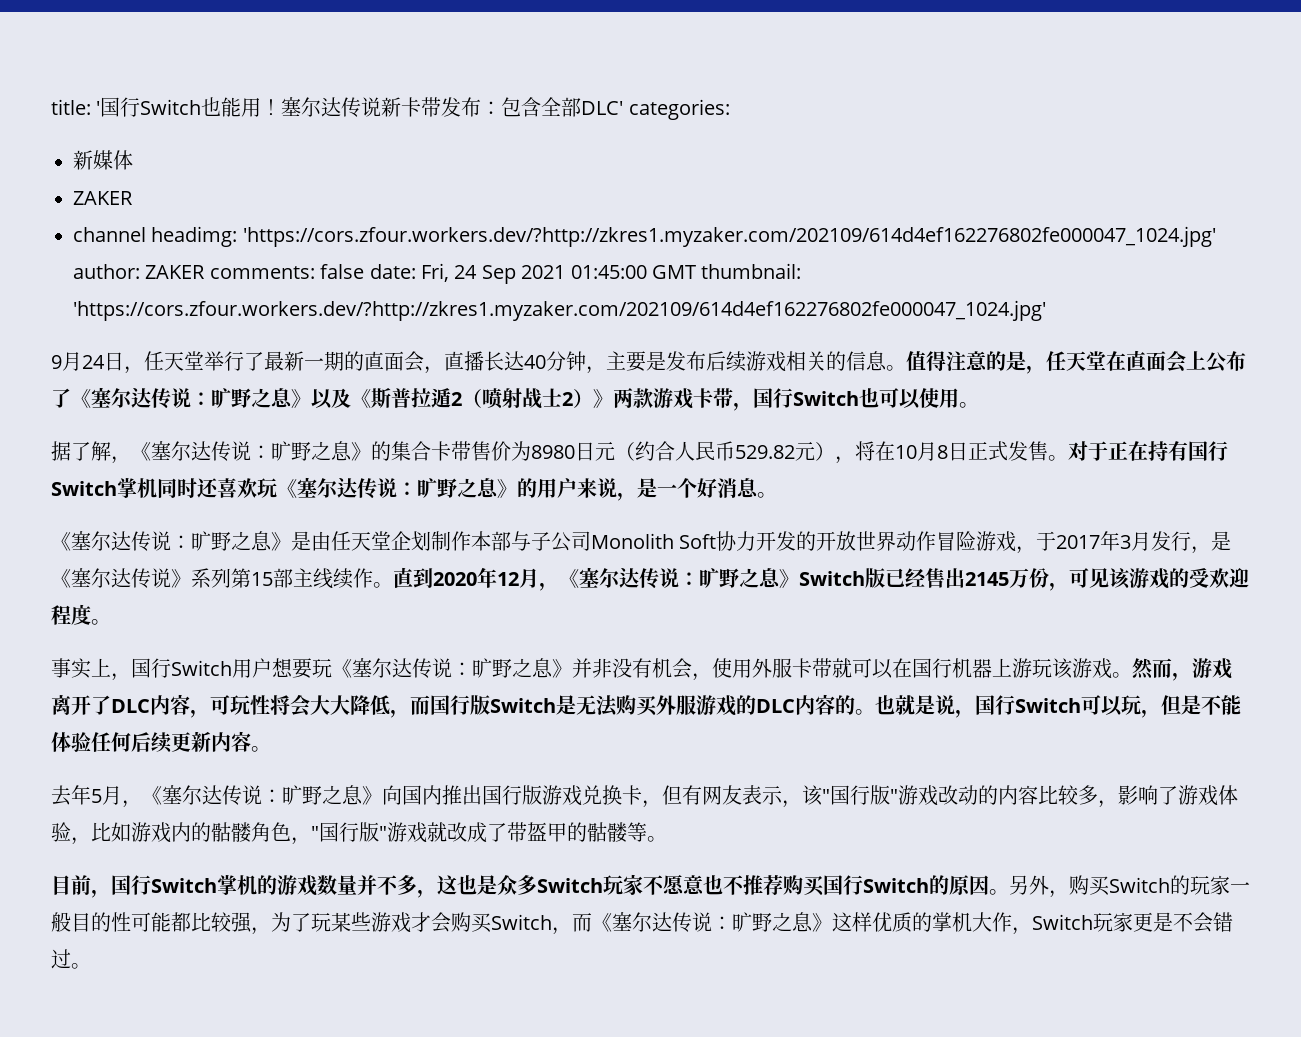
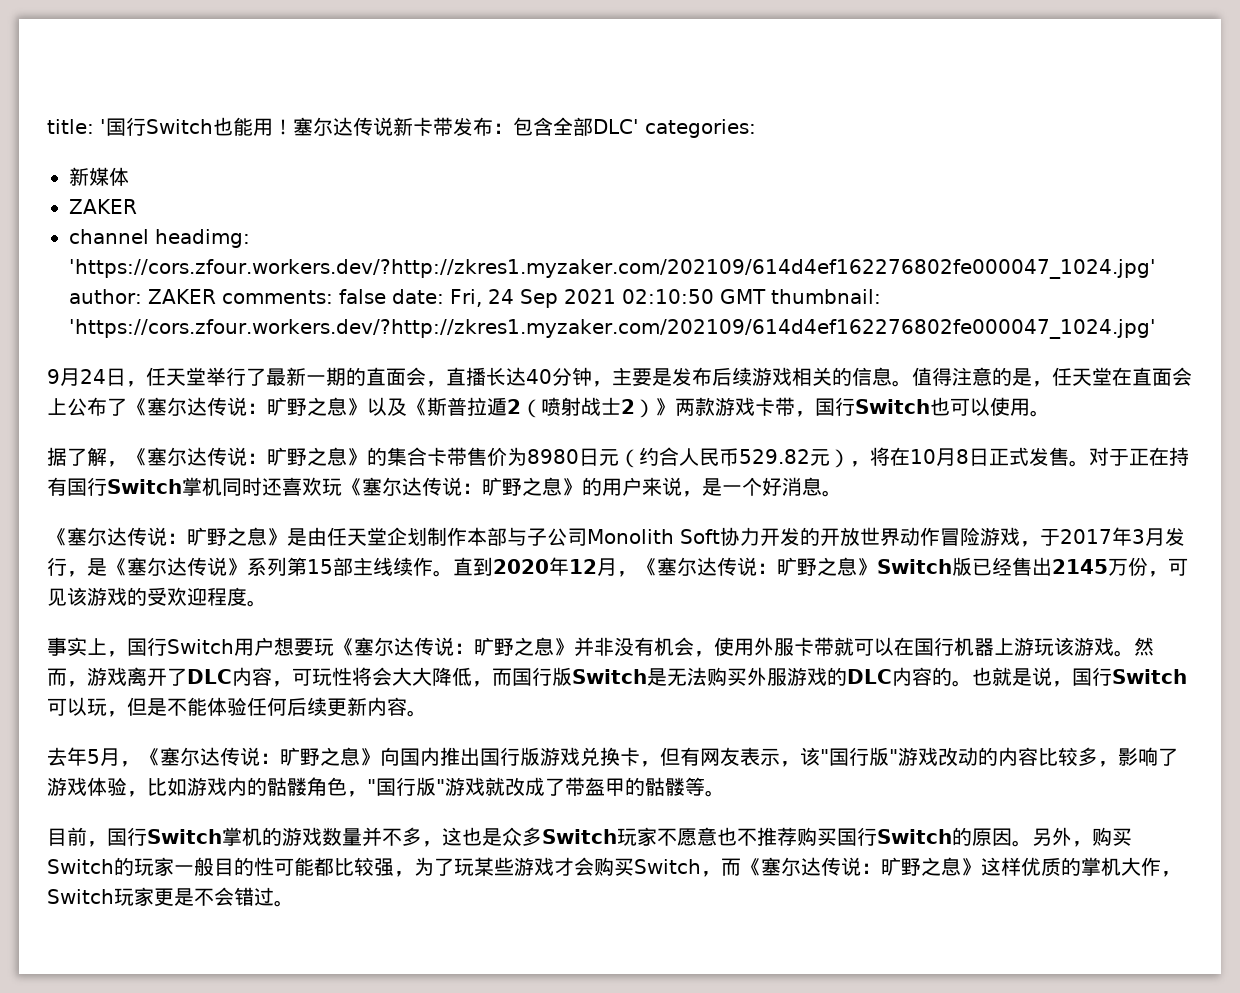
[570,265,647,279] 01:45:00 -> [621,289,714,304] 02:10:50

